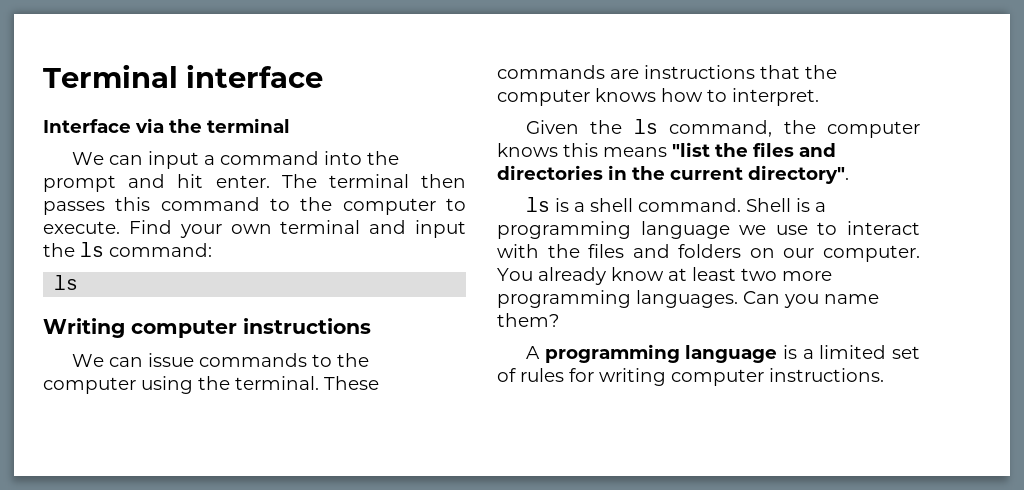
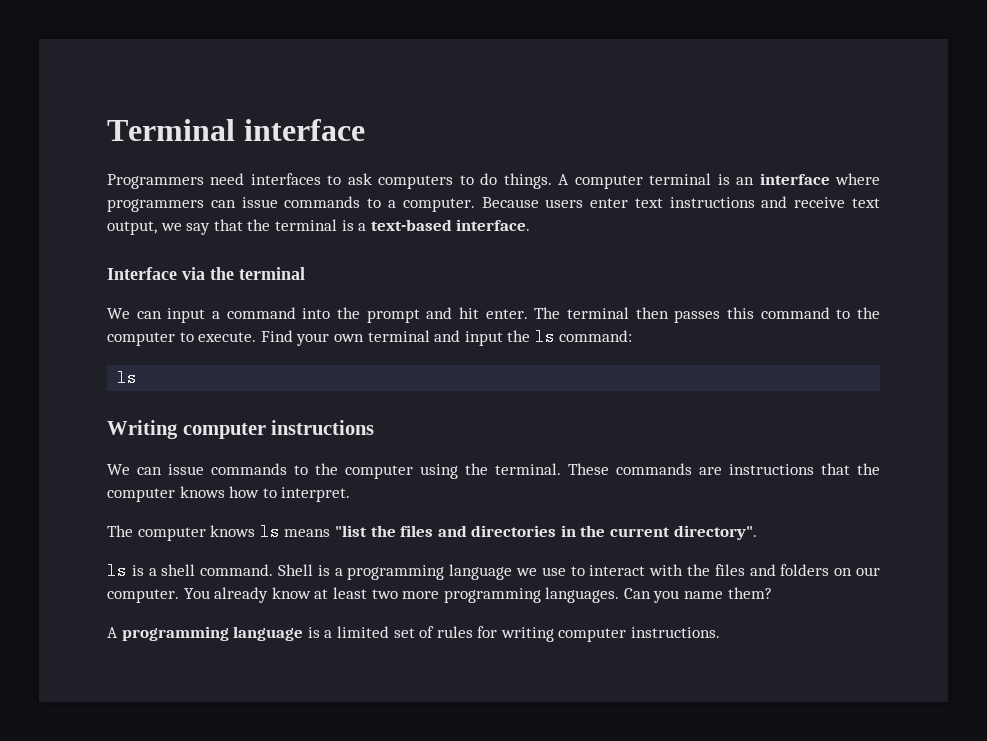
(323, 76) none -> [107,173,880,189] [107,196,881,212] [107,219,531,235] // Programmers need interfaces to ask computers to do things. A computer terminal is an interface where programmers can issue commands to a computer. Because users enter text instructions and receive text output, we say that the terminal is a text-based interface.
[526,119,920,138] [497,143,598,157] Given the ls command, the computer knows this -> [107,523,280,541] The computer knows ls

